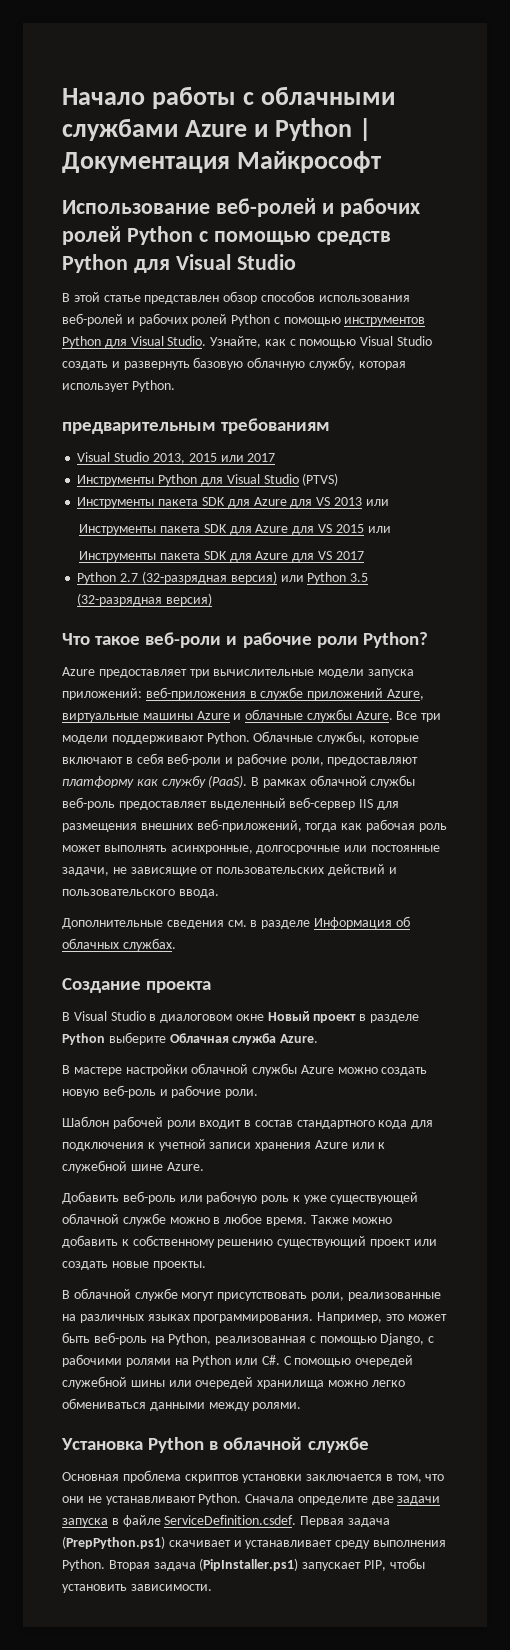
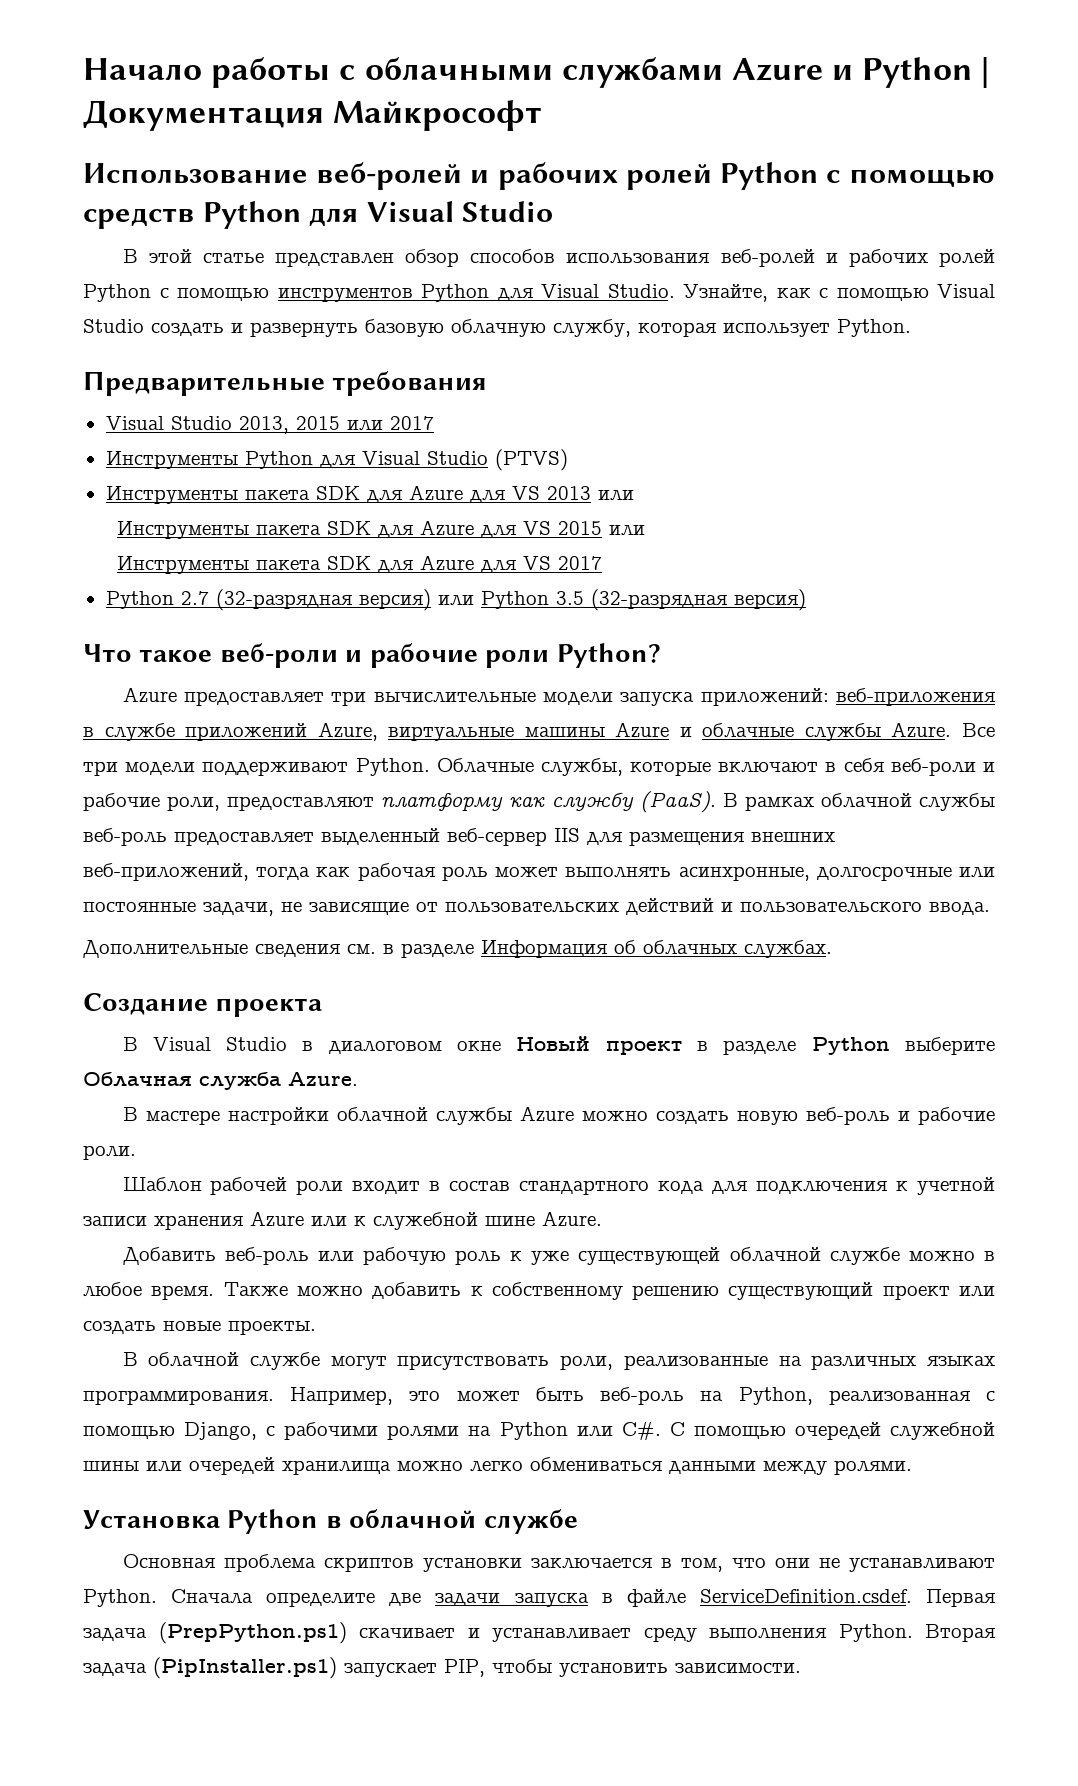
[62,418,331,434] предварительным требованиям -> [83,371,488,396] Предварительные требования

